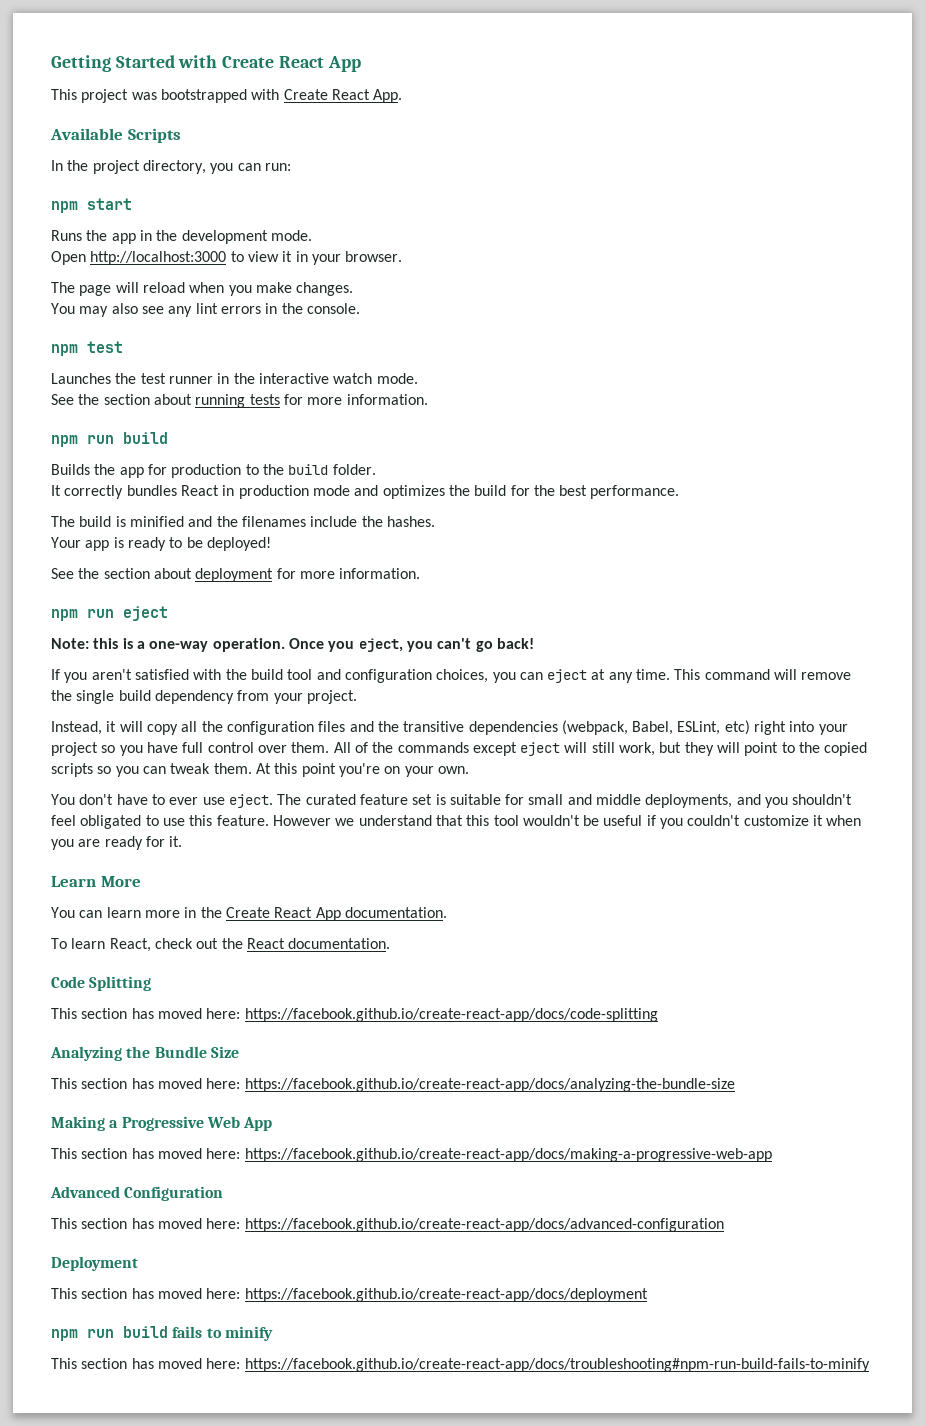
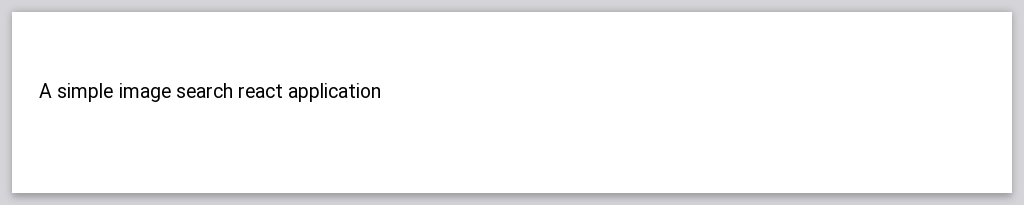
[51,55,361,72] [51,89,403,103] [50,128,181,143] [51,160,291,174] [51,198,132,213] [51,230,312,244] [51,251,403,265] [51,282,354,296] [51,303,360,317] [51,341,123,356] [51,373,418,384] [51,394,428,408] [51,432,168,447] [51,464,376,478] [51,485,680,499] [51,516,435,527] [51,537,271,551] [51,568,421,582] [51,606,168,621] [51,638,534,652] [51,669,852,683] [51,690,357,704] [51,720,848,735] [51,742,868,756] [51,763,469,777] [51,794,853,808] [51,815,862,829] [51,836,183,850] [51,876,141,887] [51,907,447,921] [51,938,391,952] [51,976,152,991] [51,1008,658,1022] [50,1046,239,1061] [51,1078,735,1092] [51,1116,273,1131] [51,1148,772,1162] [50,1186,224,1201] [51,1218,724,1232] [51,1256,138,1271] [51,1288,648,1302] [51,1326,273,1341] [51,1358,870,1372] Getting Started with Create React App // This project was bootstrapped with Create React App. // Available Scripts // In the project directory, you can run: // npm start // Runs the app in the development mode. // Open http://localhost:3000 to view it in your browser. // The page will reload when you make changes. // You may also see any lint errors in the console. // npm test // Launches the test runner in the interactive watch mode. // See the section about running tests for more information. // npm run build // Builds the app for production to the build folder. // It correctly bundles React in production mode and optimizes the build for the best performance. // The build is minified and the filenames include the hashes. // Your app is ready to be deployed! // See the section about deployment for more information. // npm run eject // Note: this is a one-way operation. Once you eject, you can't go back! // If you aren't satisfied with the build tool and configuration choices, you can eject at any time. This command will remove the single build dependency from your project. // Instead, it will copy all the configuration files and the transitive dependencies (webpack, Babel, ESLint, etc) right into your project so you have full control over them. All of the commands except eject will still work, but they will point to the copied scripts so you can tweak them. At this point you're on your own. // You don't have to ever use eject. The curated feature set is suitable for small and middle deployments, and you shouldn't feel obligated to use this feature. However we understand that this tool wouldn't be useful if you couldn't customize it when you are ready for it. // Learn More // You can learn more in the Create React App documentation. // To learn React, check out the React documentation. // Code Splitting // This section has moved here: https://facebook.github.io/create-react-app/docs/code-splitting // Analyzing the Bundle Size // This section has moved here: https://facebook.github.io/create-react-app/docs/analyzing-the-bundle-size // Making a Progressive Web App // This section has moved here: https://facebook.github.io/create-react-app/docs/making-a-progressive-web-app // Advanced Configuration // This section has moved here: https://facebook.github.io/create-react-app/docs/advanced-configuration // Deployment // This section has moved here: https://facebook.github.io/create-react-app/docs/deployment // npm run build fails to minify // This section has moved here: https://facebook.github.io/create-react-app/docs/troubleshooting#npm-run-build-fails-to-minify -> [39,83,382,102] A simple image search react application

